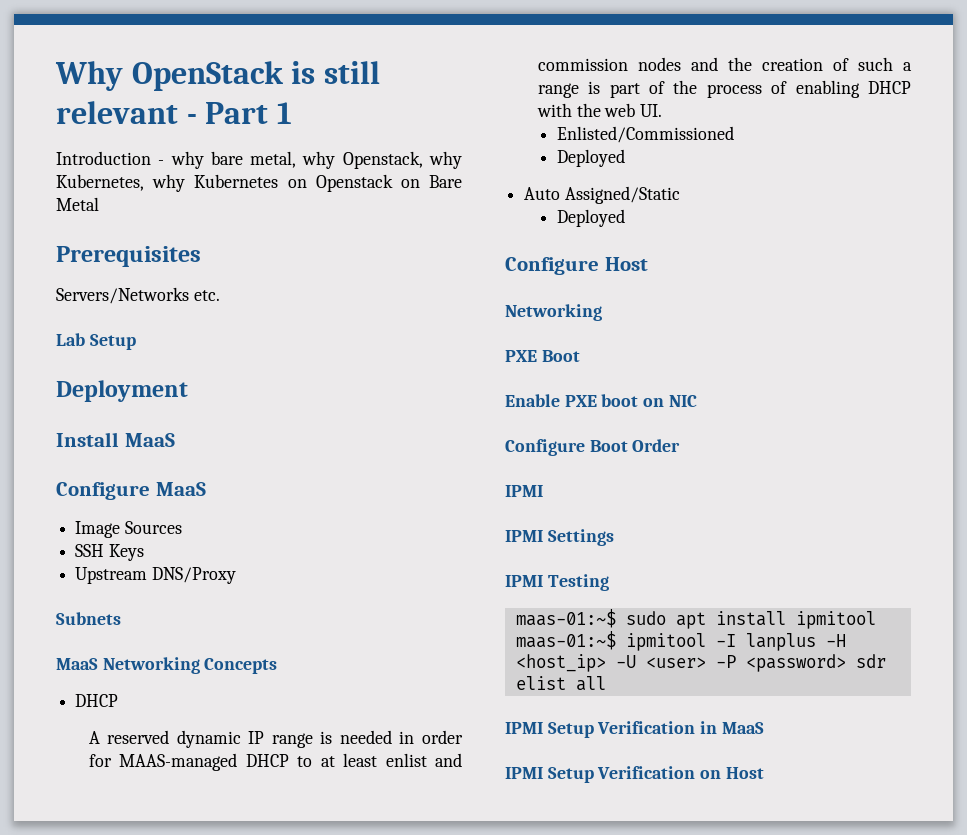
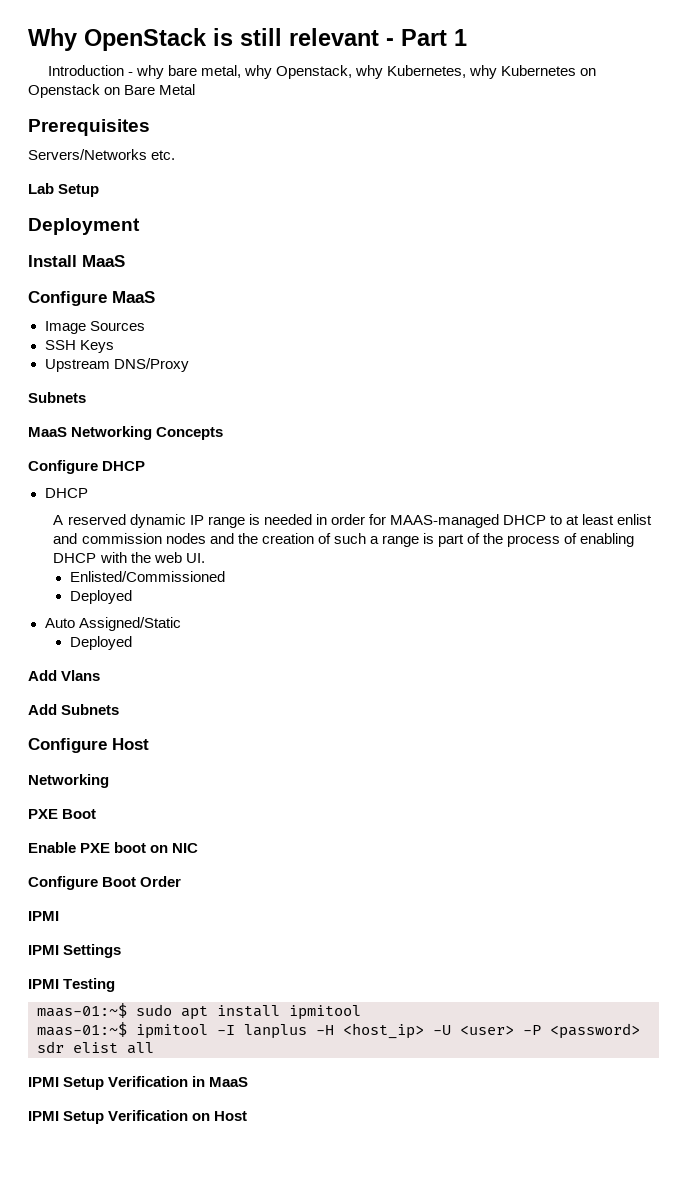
(278, 666) none -> [28,460,146,474] // Configure DHCP
(626, 218) none -> [28,670,101,681] [28,704,120,715] // Add Vlans // Add Subnets

